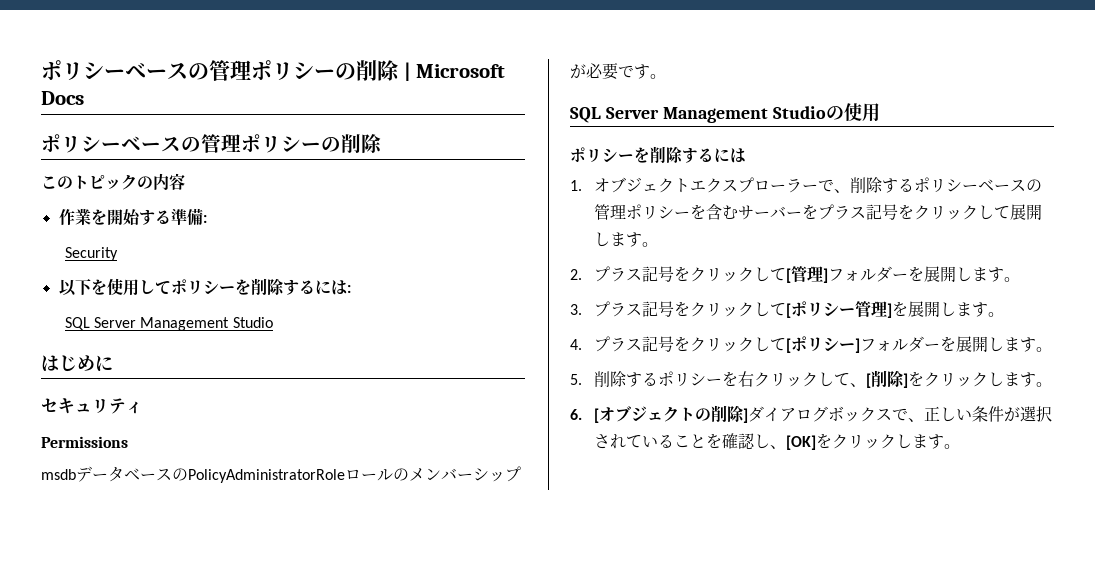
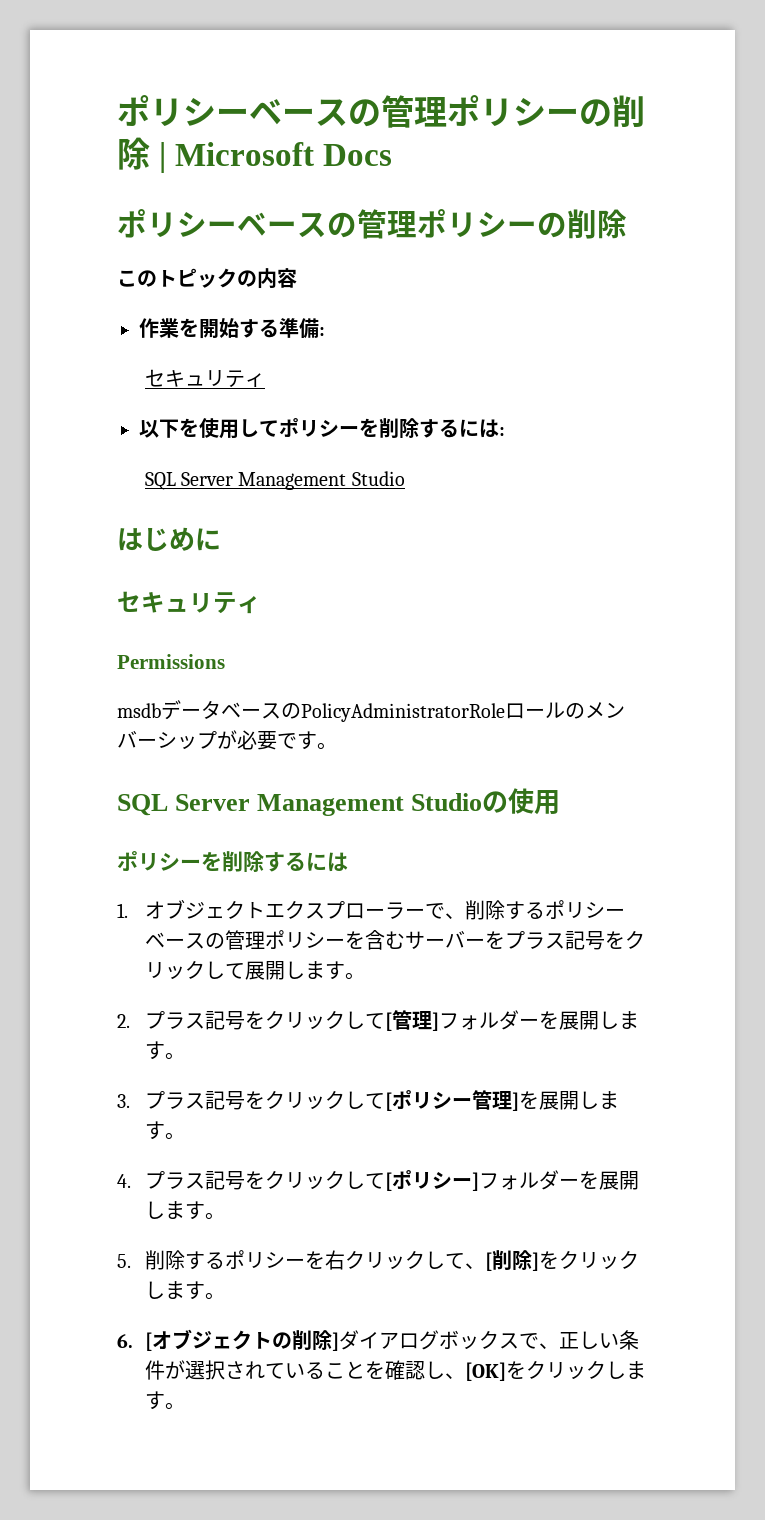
[64,247,118,261] Security -> [144,369,265,388] セキュリティ

